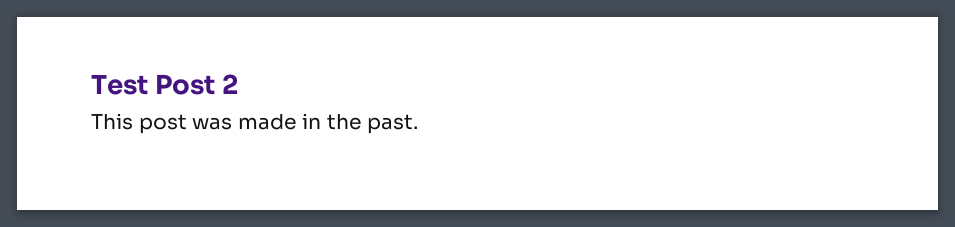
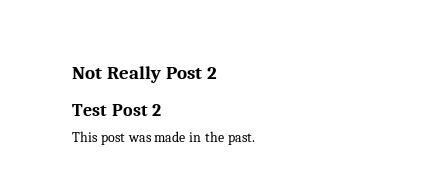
(91, 85) none -> [72,66,218,83] Not Really Post 2 //

